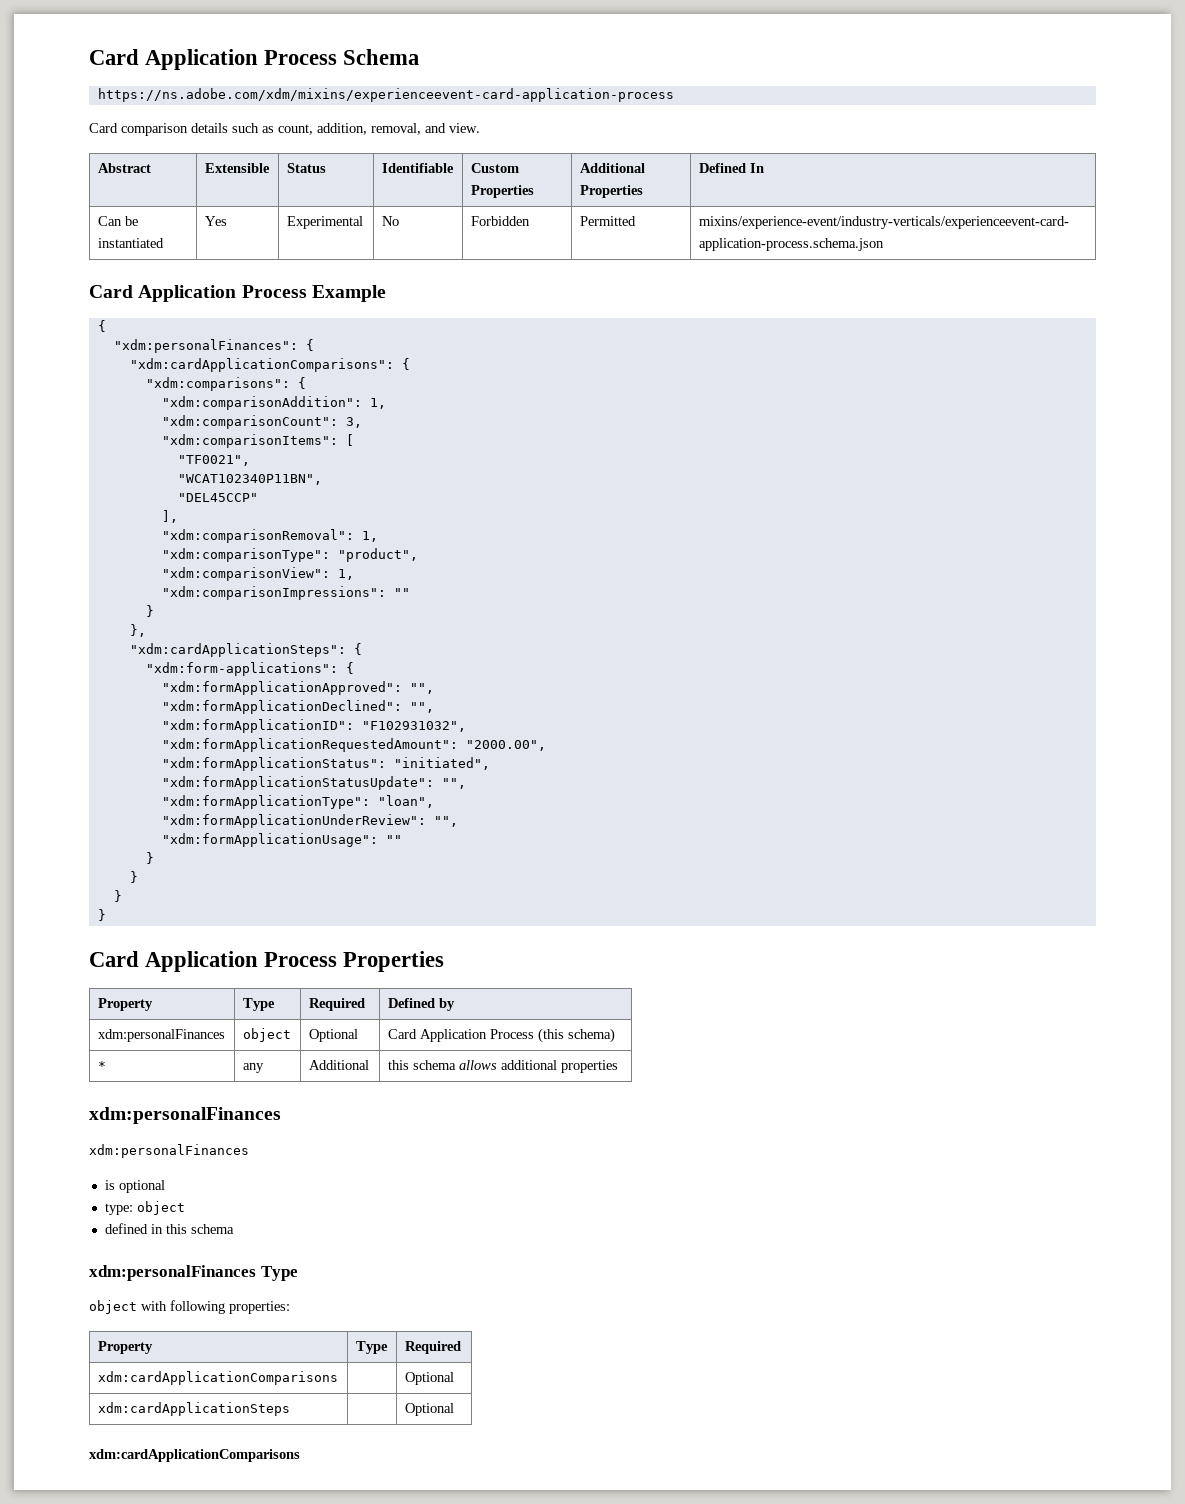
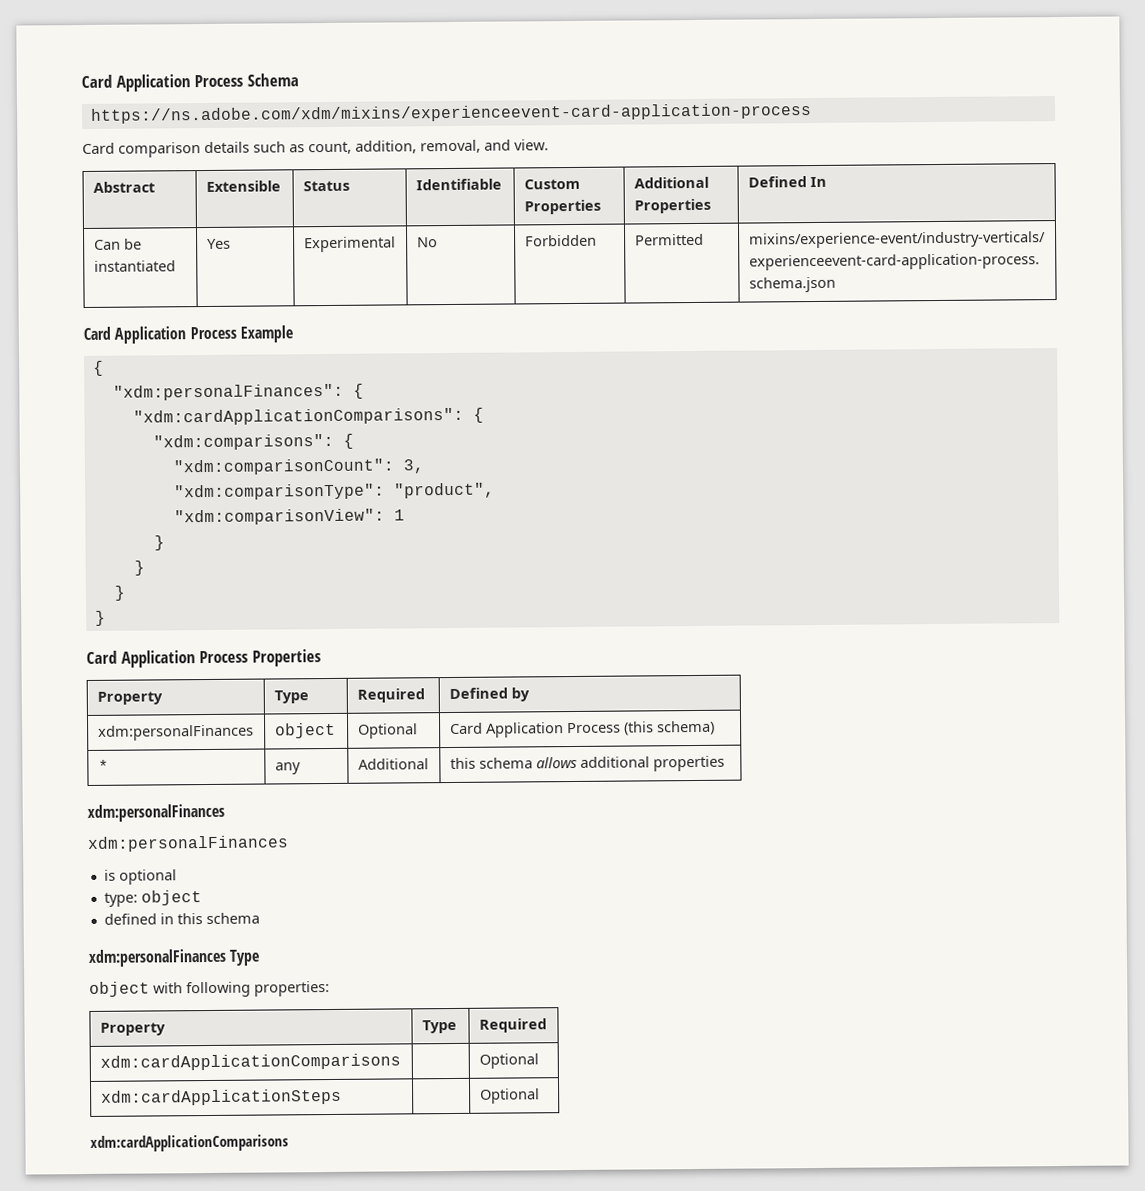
[161,396,386,410] // "xdm:comparisonAddition": 1, -> (354, 441) none
[161,434,354,448] [177,455,250,466] [177,474,322,485] [177,493,258,502] [161,510,178,523] [161,529,378,543] [161,548,418,562] [161,567,354,581] [161,586,410,600] [145,605,154,617] [129,624,146,637] [129,643,362,657] [145,662,354,676] [161,681,434,695] [161,700,434,714] [161,719,466,733] [161,738,546,752] [161,757,490,771] [161,776,466,790] [161,795,434,809] [161,814,458,828] [161,833,402,847] "xdm:comparisonItems": [ // "TF0021", // "WCAT102340P11BN", // "DEL45CCP" // ], // "xdm:comparisonRemoval": 1, // "xdm:comparisonType": "product", // "xdm:comparisonView": 1, // "xdm:comparisonImpressions": "" // } // }, // "xdm:cardApplicationSteps": { // "xdm:form-applications": { // "xdm:formApplicationApproved": "", // "xdm:formApplicationDeclined": "", // "xdm:formApplicationID": "F102931032", // "xdm:formApplicationRequestedAmount": "2000.00", // "xdm:formApplicationStatus": "initiated", // "xdm:formApplicationStatusUpdate": "", // "xdm:formApplicationType": "loan", // "xdm:formApplicationUnderReview": "", // "xdm:formApplicationUsage": "" -> [173,482,495,501] [173,508,405,526] "xdm:comparisonType": "product", // "xdm:comparisonView": 1

